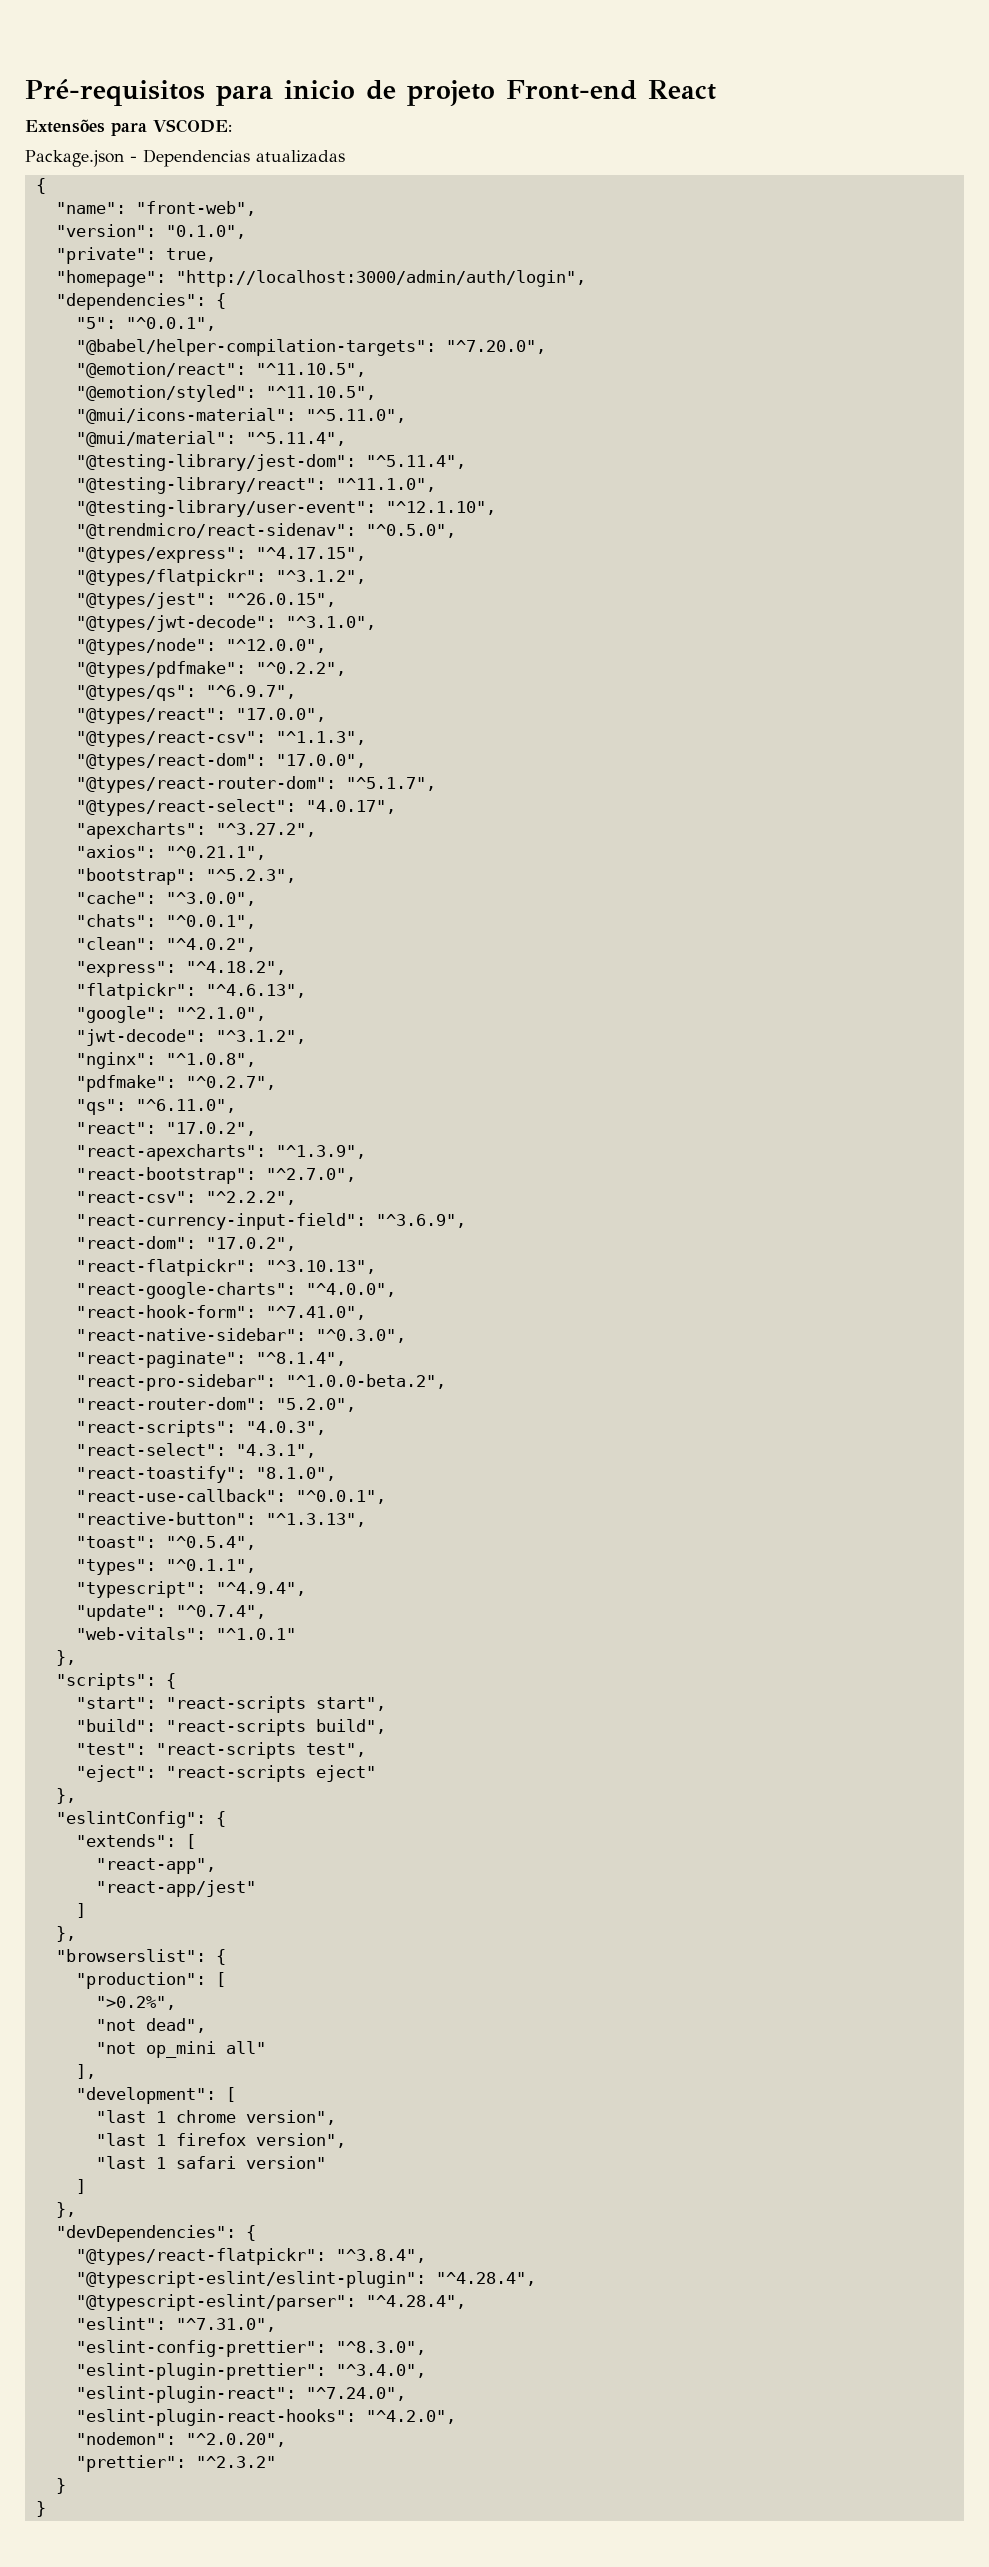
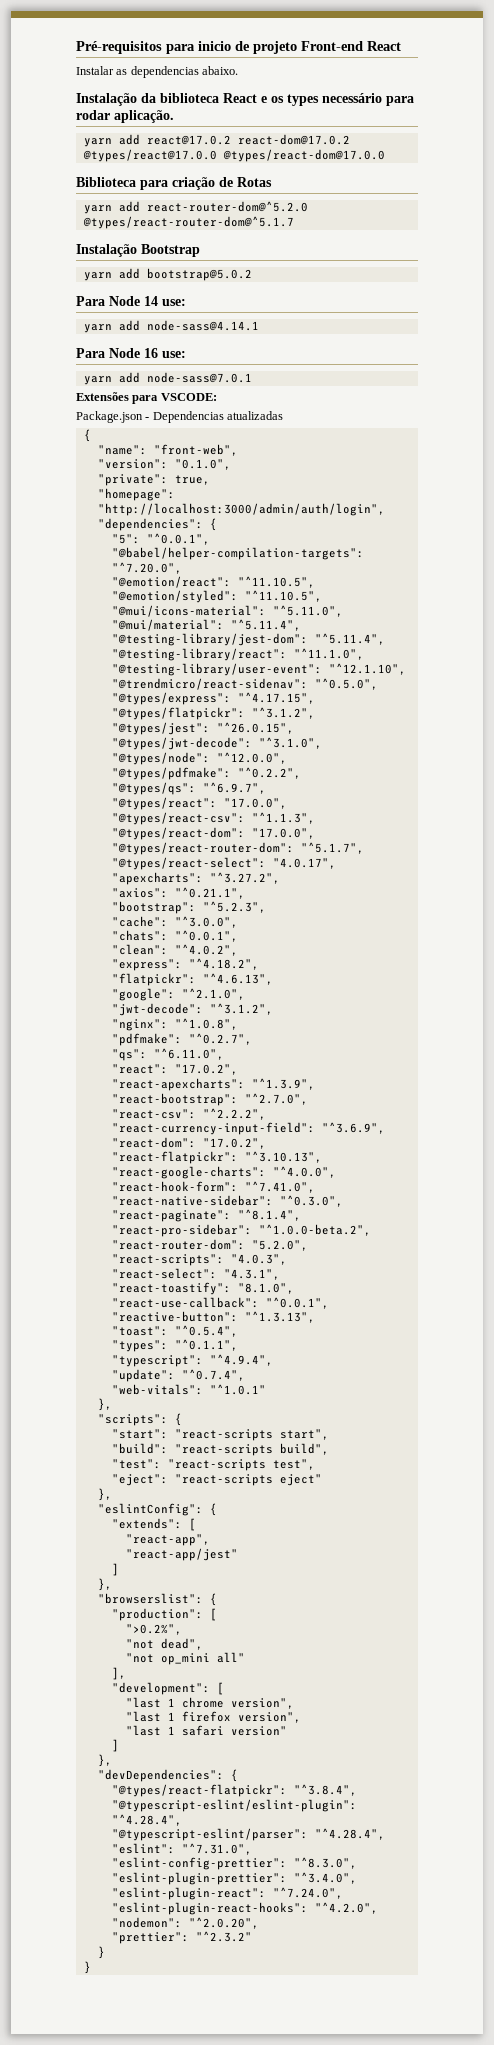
(716, 90) none -> [76,66,239,78] [76,93,414,106] [76,110,174,123] [83,134,350,147] [82,149,385,162] [76,177,272,190] [83,201,308,214] [82,216,294,229] [76,244,200,257] [83,268,252,281] [76,296,186,306] [83,320,259,333] [76,348,186,358] [83,372,252,385] // Instalar as dependencias abaixo. // Instalação da biblioteca React e os types necessário para rodar aplicação. // yarn add react@17.0.2 react-dom@17.0.2 @types/react@17.0.0 @types/react-dom@17.0.0 // Biblioteca para criação de Rotas // yarn add react-router-dom@^5.2.0 @types/react-router-dom@^5.1.7 // Instalação Bootstrap // yarn add bootstrap@5.0.2 // Para Node 14 use: // yarn add node-sass@4.14.1 // Para Node 16 use: // yarn add node-sass@7.0.1

